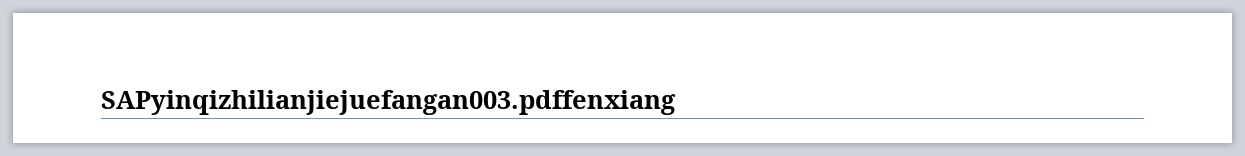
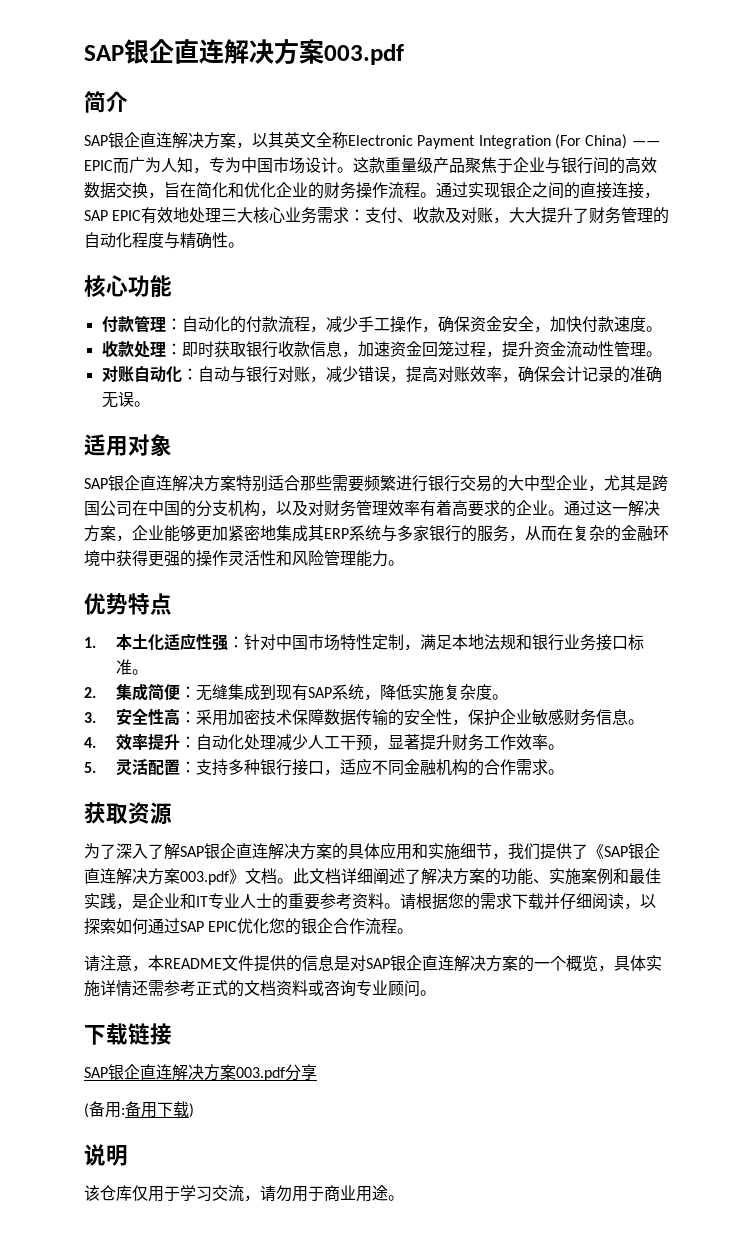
[101,90,676,115] SAPyinqizhilianjiejuefangan003.pdffenxiang -> [84,39,404,65] [84,91,128,113] [84,132,660,149] [84,157,657,174] [84,182,660,199] [84,207,670,224] [84,232,244,249] [84,275,172,297] [101,315,662,333] [101,341,662,358] [101,365,662,383] [101,391,150,408] [84,434,172,456] [84,475,668,492] [84,500,660,517] [84,525,669,542] [84,550,404,567] [84,593,172,615] [84,633,644,651] [115,659,148,675] [84,683,508,701] [84,708,644,726] [84,734,564,751] [84,758,564,776] [84,802,172,825] [84,842,660,860] [84,868,661,885] [84,893,656,910] [84,918,414,935] [84,955,662,972] [84,980,436,997] [84,1023,172,1045] [84,1064,317,1081] [84,1101,194,1118] [84,1144,128,1166] [84,1185,404,1202] SAP银企直连解决方案003.pdf // 简介 // SAP银企直连解决方案，以其英文全称Electronic Payment Integration (For China) —— EPIC而广为人知，专为中国市场设计。这款重量级产品聚焦于企业与银行间的高效数据交换，旨在简化和优化企业的财务操作流程。通过实现银企之间的直接连接，SAP EPIC有效地处理三大核心业务需求：支付、收款及对账，大大提升了财务管理的自动化程度与精确性。 // 核心功能 // 付款管理：自动化的付款流程，减少手工操作，确保资金安全，加快付款速度。 // 收款处理：即时获取银行收款信息，加速资金回笼过程，提升资金流动性管理。 // 对账自动化：自动与银行对账，减少错误，提高对账效率，确保会计记录的准确无误。 // 适用对象 // SAP银企直连解决方案特别适合那些需要频繁进行银行交易的大中型企业，尤其是跨国公司在中国的分支机构，以及对财务管理效率有着高要求的企业。通过这一解决方案，企业能够更加紧密地集成其ERP系统与多家银行的服务，从而在复杂的金融环境中获得更强的操作灵活性和风险管理能力。 // 优势特点 // 1.本土化适应性强：针对中国市场特性定制，满足本地法规和银行业务接口标准。 // 2.集成简便：无缝集成到现有SAP系统，降低实施复杂度。 // 3.安全性高：采用加密技术保障数据传输的安全性，保护企业敏感财务信息。 // 4.效率提升：自动化处理减少人工干预，显著提升财务工作效率。 // 5.灵活配置：支持多种银行接口，适应不同金融机构的合作需求。 // 获取资源 // 为了深入了解SAP银企直连解决方案的具体应用和实施细节，我们提供了《SAP银企直连解决方案003.pdf》文档。此文档详细阐述了解决方案的功能、实施案例和最佳实践，是企业和IT专业人士的重要参考资料。请根据您的需求下载并仔细阅读，以探索如何通过SAP EPIC优化您的银企合作流程。 // 请注意，本README文件提供的信息是对SAP银企直连解决方案的一个概览，具体实施详情还需参考正式的文档资料或咨询专业顾问。 // 下载链接 // SAP银企直连解决方案003.pdf分享 // (备用:备用下载) // 说明 // 该仓库仅用于学习交流，请勿用于商业用途。

